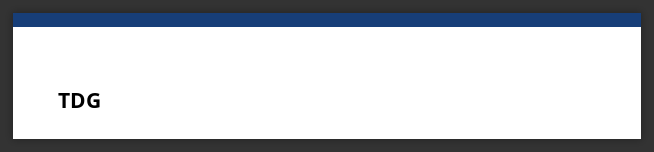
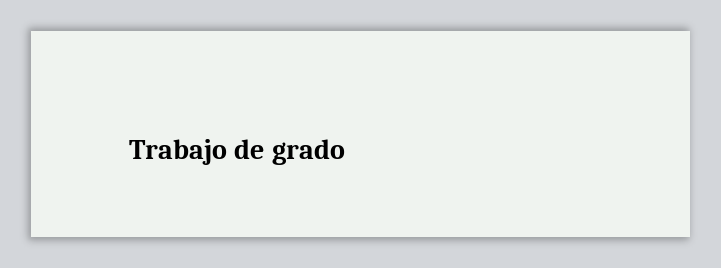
[58,93,101,108] TDG -> [129,139,345,165] Trabajo de grado

